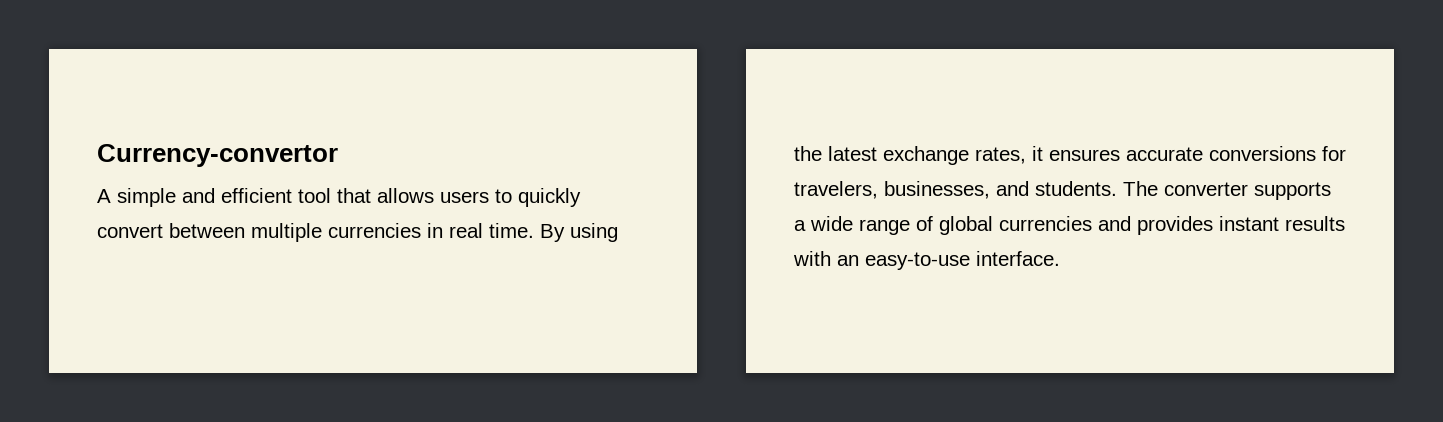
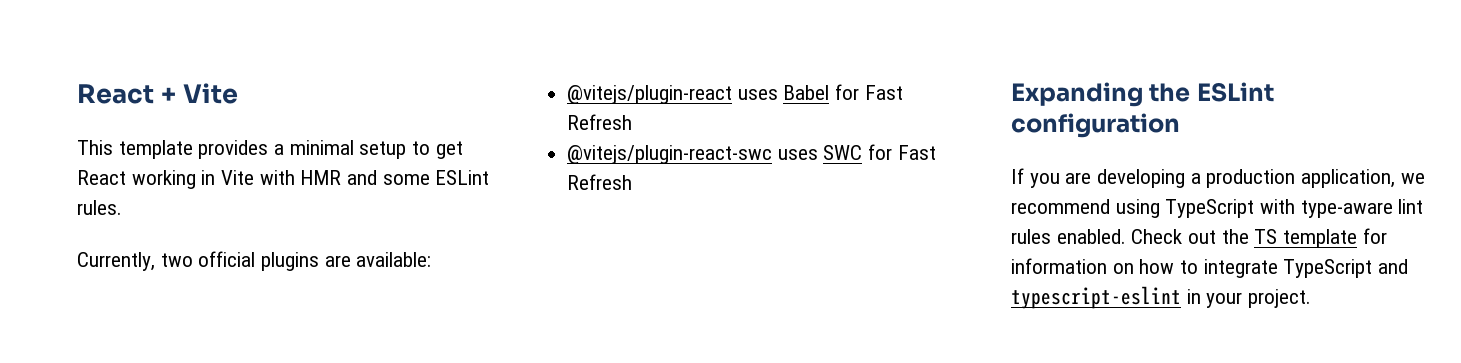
[97,144,338,167] [97,188,581,207] [97,223,618,242] [794,146,1346,165] [794,181,1331,200] [794,216,1345,235] [793,251,1060,270] Currency-convertor // A simple and efficient tool that allows users to quickly convert between multiple currencies in real time. By using the latest exchange rates, it ensures accurate conversions for travelers, businesses, and students. The converter supports a wide range of global currencies and provides instant results with an easy-to-use interface. -> [77,83,238,104] [77,140,463,159] [77,170,490,189] [77,200,122,215] [77,251,432,271] [567,84,903,104] [567,114,633,130] [567,144,936,164] [567,174,633,190] [1011,82,1274,107] [1011,113,1180,138] [1011,168,1425,188] [1011,199,1424,218] [1011,228,1387,248] [1011,258,1409,278] [1011,286,1312,309] React + Vite // This template provides a minimal setup to get React working in Vite with HMR and some ESLint rules. // Currently, two official plugins are available: // @vitejs/plugin-react uses Babel for Fast Refresh // @vitejs/plugin-react-swc uses SWC for Fast Refresh // Expanding the ESLint configuration // If you are developing a production application, we recommend using TypeScript with type-aware lint rules enabled. Check out the TS template for information on how to integrate TypeScript and typescript-eslint in your project.

